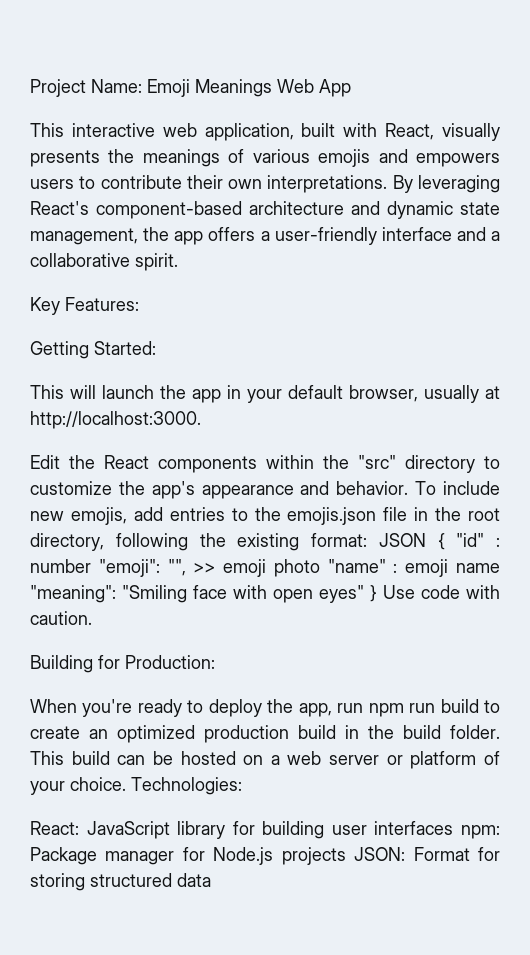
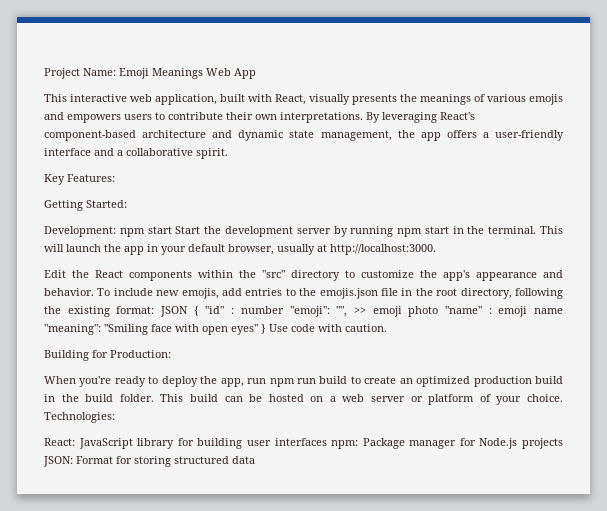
(156, 348) none -> [44,226,537,237] Development: npm start Start the development server by running npm start in the terminal.

